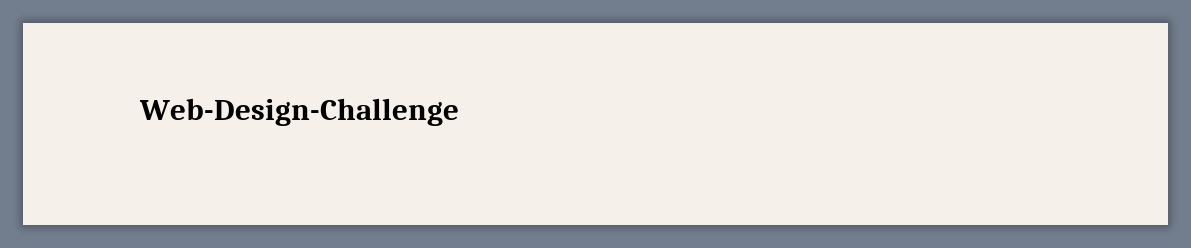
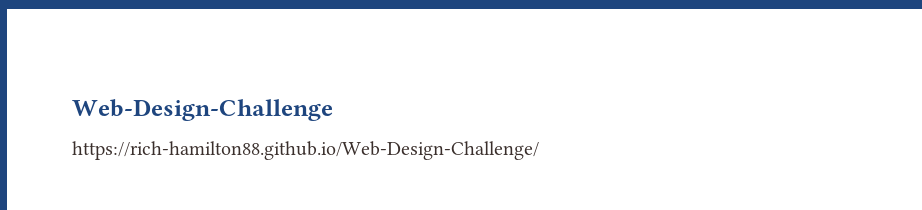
(459, 112) none -> [72,141,539,160] // https://rich-hamilton88.github.io/Web-Design-Challenge/

